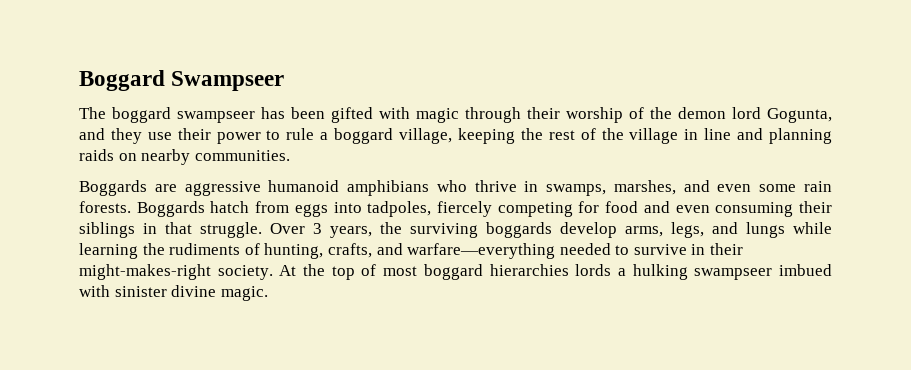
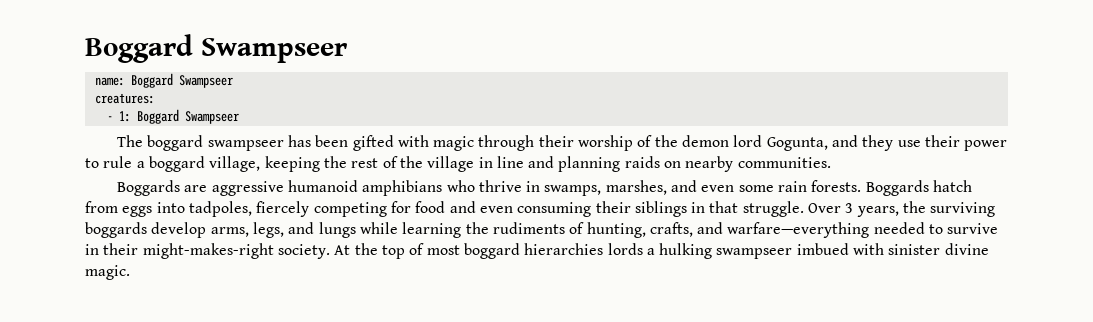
[79,70,285,91] Boggard Swampseer -> [85,34,347,63] [94,73,233,88] [94,93,155,104] [106,109,239,124] Boggard Swampseer // name: Boggard Swampseer // creatures: // - 1: Boggard Swampseer

